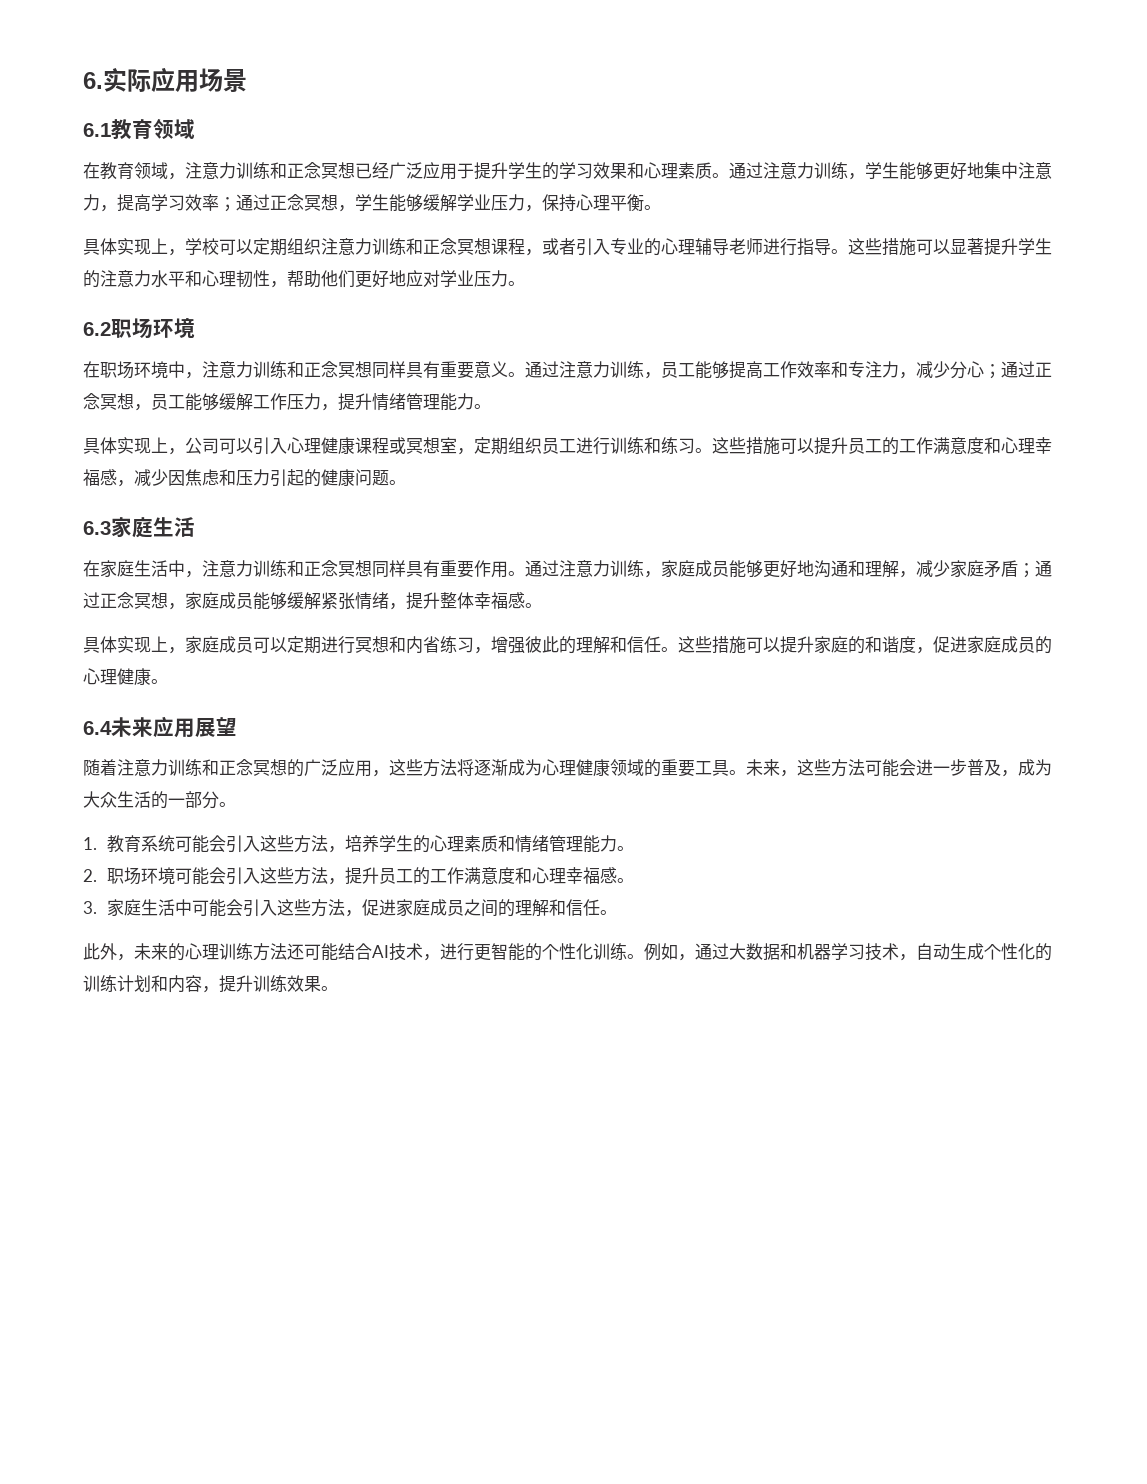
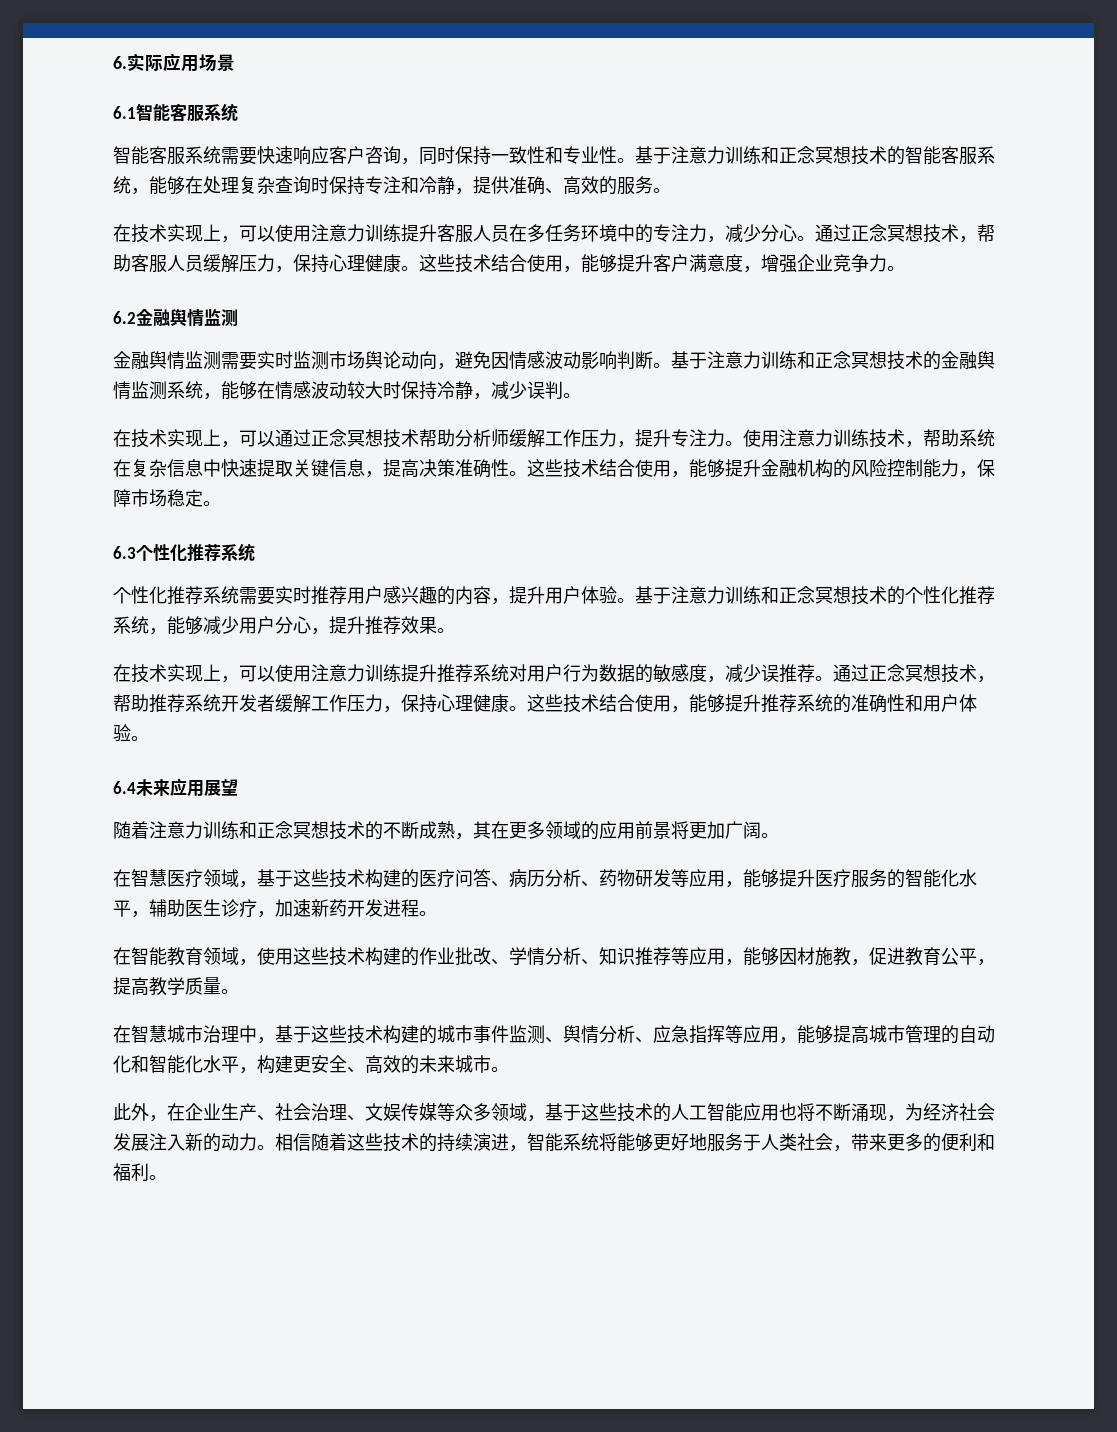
[111,119,195,140] [83,162,1052,180] [83,194,661,212] [83,238,1052,256] [83,270,525,288] [83,318,195,339] [83,361,1052,379] [83,393,491,411] [83,437,1052,455] [83,469,406,487] [83,517,195,538] [83,560,1052,578] [83,592,542,610] [83,636,1052,654] [83,668,151,686] 教育领域 // 在教育领域，注意力训练和正念冥想已经广泛应用于提升学生的学习效果和心理素质。通过注意力训练，学生能够更好地集中注意力，提高学习效率；通过正念冥想，学生能够缓解学业压力，保持心理平衡。 // 具体实现上，学校可以定期组织注意力训练和正念冥想课程，或者引入专业的心理辅导老师进行指导。这些措施可以显著提升学生的注意力水平和心理韧性，帮助他们更好地应对学业压力。 // 6.2职场环境 // 在职场环境中，注意力训练和正念冥想同样具有重要意义。通过注意力训练，员工能够提高工作效率和专注力，减少分心；通过正念冥想，员工能够缓解工作压力，提升情绪管理能力。 // 具体实现上，公司可以引入心理健康课程或冥想室，定期组织员工进行训练和练习。这些措施可以提升员工的工作满意度和心理幸福感，减少因焦虑和压力引起的健康问题。 // 6.3家庭生活 // 在家庭生活中，注意力训练和正念冥想同样具有重要作用。通过注意力训练，家庭成员能够更好地沟通和理解，减少家庭矛盾；通过正念冥想，家庭成员能够缓解紧张情绪，提升整体幸福感。 // 具体实现上，家庭成员可以定期进行冥想和内省练习，增强彼此的理解和信任。这些措施可以提升家庭的和谐度，促进家庭成员的心理健康 -> [136,103,238,122] [113,146,995,165] [113,176,671,195] [113,224,995,243] [113,254,905,273] [113,308,238,327] [113,351,995,370] [113,381,581,400] [113,429,995,448] [113,459,995,478] [113,489,221,507] [113,543,255,562] [113,586,995,605] [113,616,455,635] [113,664,995,683] [113,694,977,713] [113,724,131,742] 智能客服系统 // 智能客服系统需要快速响应客户咨询，同时保持一致性和专业性。基于注意力训练和正念冥想技术的智能客服系统，能够在处理复杂查询时保持专注和冷静，提供准确、高效的服务。 // 在技术实现上，可以使用注意力训练提升客服人员在多任务环境中的专注力，减少分心。通过正念冥想技术，帮助客服人员缓解压力，保持心理健康。这些技术结合使用，能够提升客户满意度，增强企业竞争力。 // 6.2金融舆情监测 // 金融舆情监测需要实时监测市场舆论动向，避免因情感波动影响判断。基于注意力训练和正念冥想技术的金融舆情监测系统，能够在情感波动较大时保持冷静，减少误判。 // 在技术实现上，可以通过正念冥想技术帮助分析师缓解工作压力，提升专注力。使用注意力训练技术，帮助系统在复杂信息中快速提取关键信息，提高决策准确性。这些技术结合使用，能够提升金融机构的风险控制能力，保障市场稳定。 // 6.3个性化推荐系统 // 个性化推荐系统需要实时推荐用户感兴趣的内容，提升用户体验。基于注意力训练和正念冥想技术的个性化推荐系统，能够减少用户分心，提升推荐效果。 // 在技术实现上，可以使用注意力训练提升推荐系统对用户行为数据的敏感度，减少误推荐。通过正念冥想技术，帮助推荐系统开发者缓解工作压力，保持心理健康。这些技术结合使用，能够提升推荐系统的准确性和用户体验
[287,759,1052,777] [83,791,236,809] [83,835,635,853] [83,867,635,885] [83,899,618,917] [83,943,1052,961] [83,975,321,993] 的广泛应用，这些方法将逐渐成为心理健康领域的重要工具。未来，这些方法可能会进一步普及，成为大众生活的一部分。 // 1.教育系统可能会引入这些方法，培养学生的心理素质和情绪管理能力。 // 2.职场环境可能会引入这些方法，提升员工的工作满意度和心理幸福感。 // 3.家庭生活中可能会引入这些方法，促进家庭成员之间的理解和信任。 // 此外，未来的心理训练方法还可能结合AI技术，进行更智能的个性化训练。例如，通过大数据和机器学习技术，自动生成个性化的训练计划和内容，提升训练效果 -> [329,821,779,840] [113,869,977,888] [113,899,437,918] [113,947,995,966] [113,977,239,996] [113,1025,995,1044] [113,1055,509,1074] [113,1103,995,1122] [113,1133,995,1152] [113,1163,149,1181] 技术的不断成熟，其在更多领域的应用前景将更加广阔。 // 在智慧医疗领域，基于这些技术构建的医疗问答、病历分析、药物研发等应用，能够提升医疗服务的智能化水平，辅助医生诊疗，加速新药开发进程。 // 在智能教育领域，使用这些技术构建的作业批改、学情分析、知识推荐等应用，能够因材施教，促进教育公平，提高教学质量。 // 在智慧城市治理中，基于这些技术构建的城市事件监测、舆情分析、应急指挥等应用，能够提高城市管理的自动化和智能化水平，构建更安全、高效的未来城市。 // 此外，在企业生产、社会治理、文娱传媒等众多领域，基于这些技术的人工智能应用也将不断涌现，为经济社会发展注入新的动力。相信随着这些技术的持续演进，智能系统将能够更好地服务于人类社会，带来更多的便利和福利

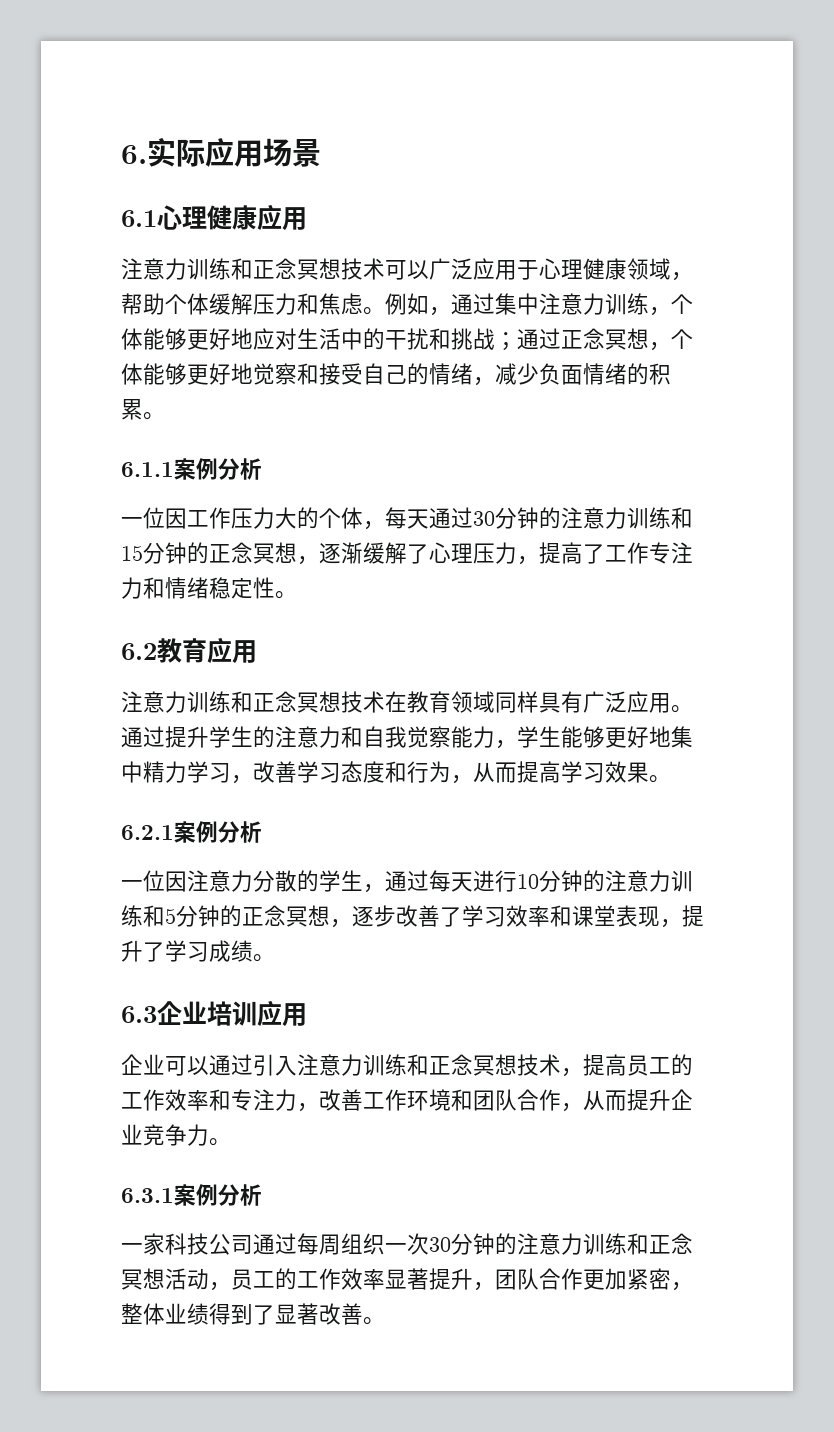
[136,103,238,122] [113,146,995,165] [113,176,671,195] [113,224,995,243] [113,254,905,273] [113,308,238,327] [113,351,995,370] [113,381,581,400] [113,429,995,448] [113,459,995,478] [113,489,221,507] [113,543,255,562] [113,586,995,605] [113,616,455,635] [113,664,995,683] [113,694,977,713] [113,724,149,742] [113,778,238,797] [113,821,779,840] [113,869,977,888] [113,899,437,918] [113,947,995,966] [113,977,239,996] [113,1025,995,1044] [113,1055,509,1074] [113,1103,995,1122] [113,1133,995,1152] [113,1163,149,1181] 智能客服系统 // 智能客服系统需要快速响应客户咨询，同时保持一致性和专业性。基于注意力训练和正念冥想技术的智能客服系统，能够在处理复杂查询时保持专注和冷静，提供准确、高效的服务。 // 在技术实现上，可以使用注意力训练提升客服人员在多任务环境中的专注力，减少分心。通过正念冥想技术，帮助客服人员缓解压力，保持心理健康。这些技术结合使用，能够提升客户满意度，增强企业竞争力。 // 6.2金融舆情监测 // 金融舆情监测需要实时监测市场舆论动向，避免因情感波动影响判断。基于注意力训练和正念冥想技术的金融舆情监测系统，能够在情感波动较大时保持冷静，减少误判。 // 在技术实现上，可以通过正念冥想技术帮助分析师缓解工作压力，提升专注力。使用注意力训练技术，帮助系统在复杂信息中快速提取关键信息，提高决策准确性。这些技术结合使用，能够提升金融机构的风险控制能力，保障市场稳定。 // 6.3个性化推荐系统 // 个性化推荐系统需要实时推荐用户感兴趣的内容，提升用户体验。基于注意力训练和正念冥想技术的个性化推荐系统，能够减少用户分心，提升推荐效果。 // 在技术实现上，可以使用注意力训练提升推荐系统对用户行为数据的敏感度，减少误推荐。通过正念冥想技术，帮助推荐系统开发者缓解工作压力，保持心理健康。这些技术结合使用，能够提升推荐系统的准确性和用户体验。 // 6.4未来应用展望 // 随着注意力训练和正念冥想技术的不断成熟，其在更多领域的应用前景将更加广阔。 // 在智慧医疗领域，基于这些技术构建的医疗问答、病历分析、药物研发等应用，能够提升医疗服务的智能化水平，辅助医生诊疗，加速新药开发进程。 // 在智能教育领域，使用这些技术构建的作业批改、学情分析、知识推荐等应用，能够因材施教，促进教育公平，提高教学质量。 // 在智慧城市治理中，基于这些技术构建的城市事件监测、舆情分析、应急指挥等应用，能够提高城市管理的自动化和智能化水平，构建更安全、高效的未来城市。 // 此外，在企业生产、社会治理、文娱传媒等众多领域，基于这些技术的人工智能应用也将不断涌现，为经济社会发展注入新的动力。相信随着这些技术的持续演进，智能系统将能够更好地服务于人类社会，带来更多的便利和福利 -> [157,204,307,231] [121,258,693,281] [121,293,693,316] [121,328,693,351] [121,363,671,386] [121,399,165,420] [121,458,262,480] [121,507,693,530] [121,542,693,565] [121,577,297,599] [121,637,257,664] [121,691,693,713] [121,726,693,749] [121,761,671,784] [121,821,262,843] [121,870,693,893] [121,905,704,928] [121,940,275,962] [121,1000,307,1027] [121,1054,693,1077] [121,1089,693,1112] [121,1124,231,1146] [121,1184,262,1206] [121,1233,693,1255] [121,1268,693,1291] [121,1303,363,1325] 心理健康应用 // 注意力训练和正念冥想技术可以广泛应用于心理健康领域，帮助个体缓解压力和焦虑。例如，通过集中注意力训练，个体能够更好地应对生活中的干扰和挑战；通过正念冥想，个体能够更好地觉察和接受自己的情绪，减少负面情绪的积累。 // 6.1.1案例分析 // 一位因工作压力大的个体，每天通过30分钟的注意力训练和15分钟的正念冥想，逐渐缓解了心理压力，提高了工作专注力和情绪稳定性。 // 6.2教育应用 // 注意力训练和正念冥想技术在教育领域同样具有广泛应用。通过提升学生的注意力和自我觉察能力，学生能够更好地集中精力学习，改善学习态度和行为，从而提高学习效果。 // 6.2.1案例分析 // 一位因注意力分散的学生，通过每天进行10分钟的注意力训练和5分钟的正念冥想，逐步改善了学习效率和课堂表现，提升了学习成绩。 // 6.3企业培训应用 // 企业可以通过引入注意力训练和正念冥想技术，提高员工的工作效率和专注力，改善工作环境和团队合作，从而提升企业竞争力。 // 6.3.1案例分析 // 一家科技公司通过每周组织一次30分钟的注意力训练和正念冥想活动，员工的工作效率显著提升，团队合作更加紧密，整体业绩得到了显著改善

